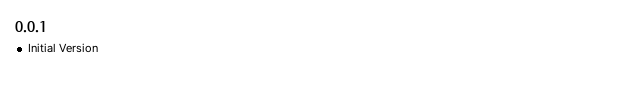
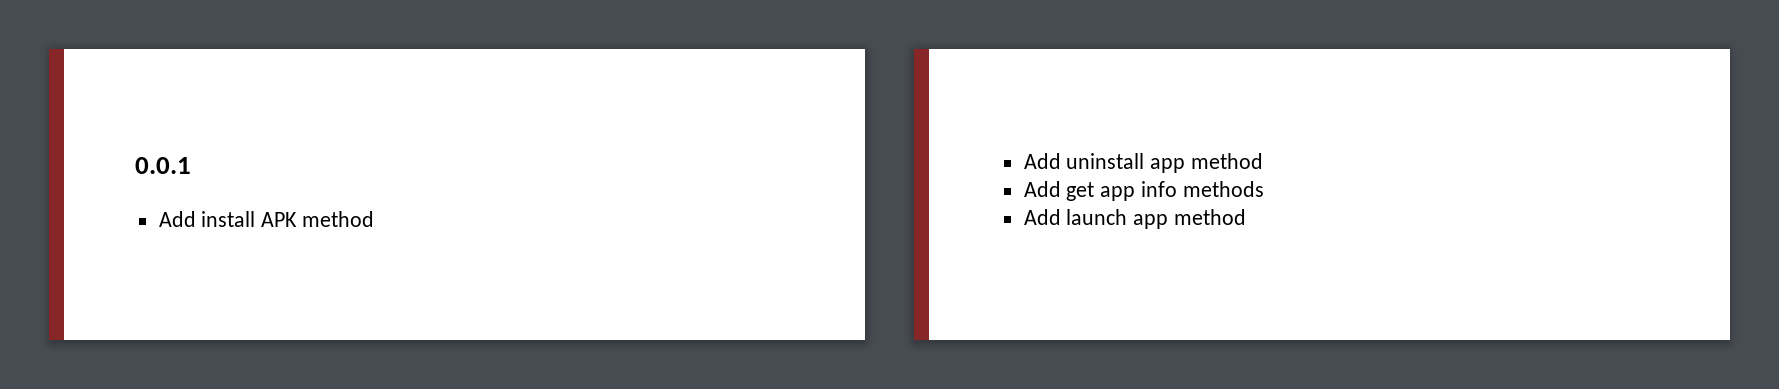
[27,43,98,53] Initial Version -> [158,211,375,227] [1023,153,1264,173] [1023,181,1264,201] [1023,209,1247,229] Add install APK method // Add uninstall app method // Add get app info methods // Add launch app method

